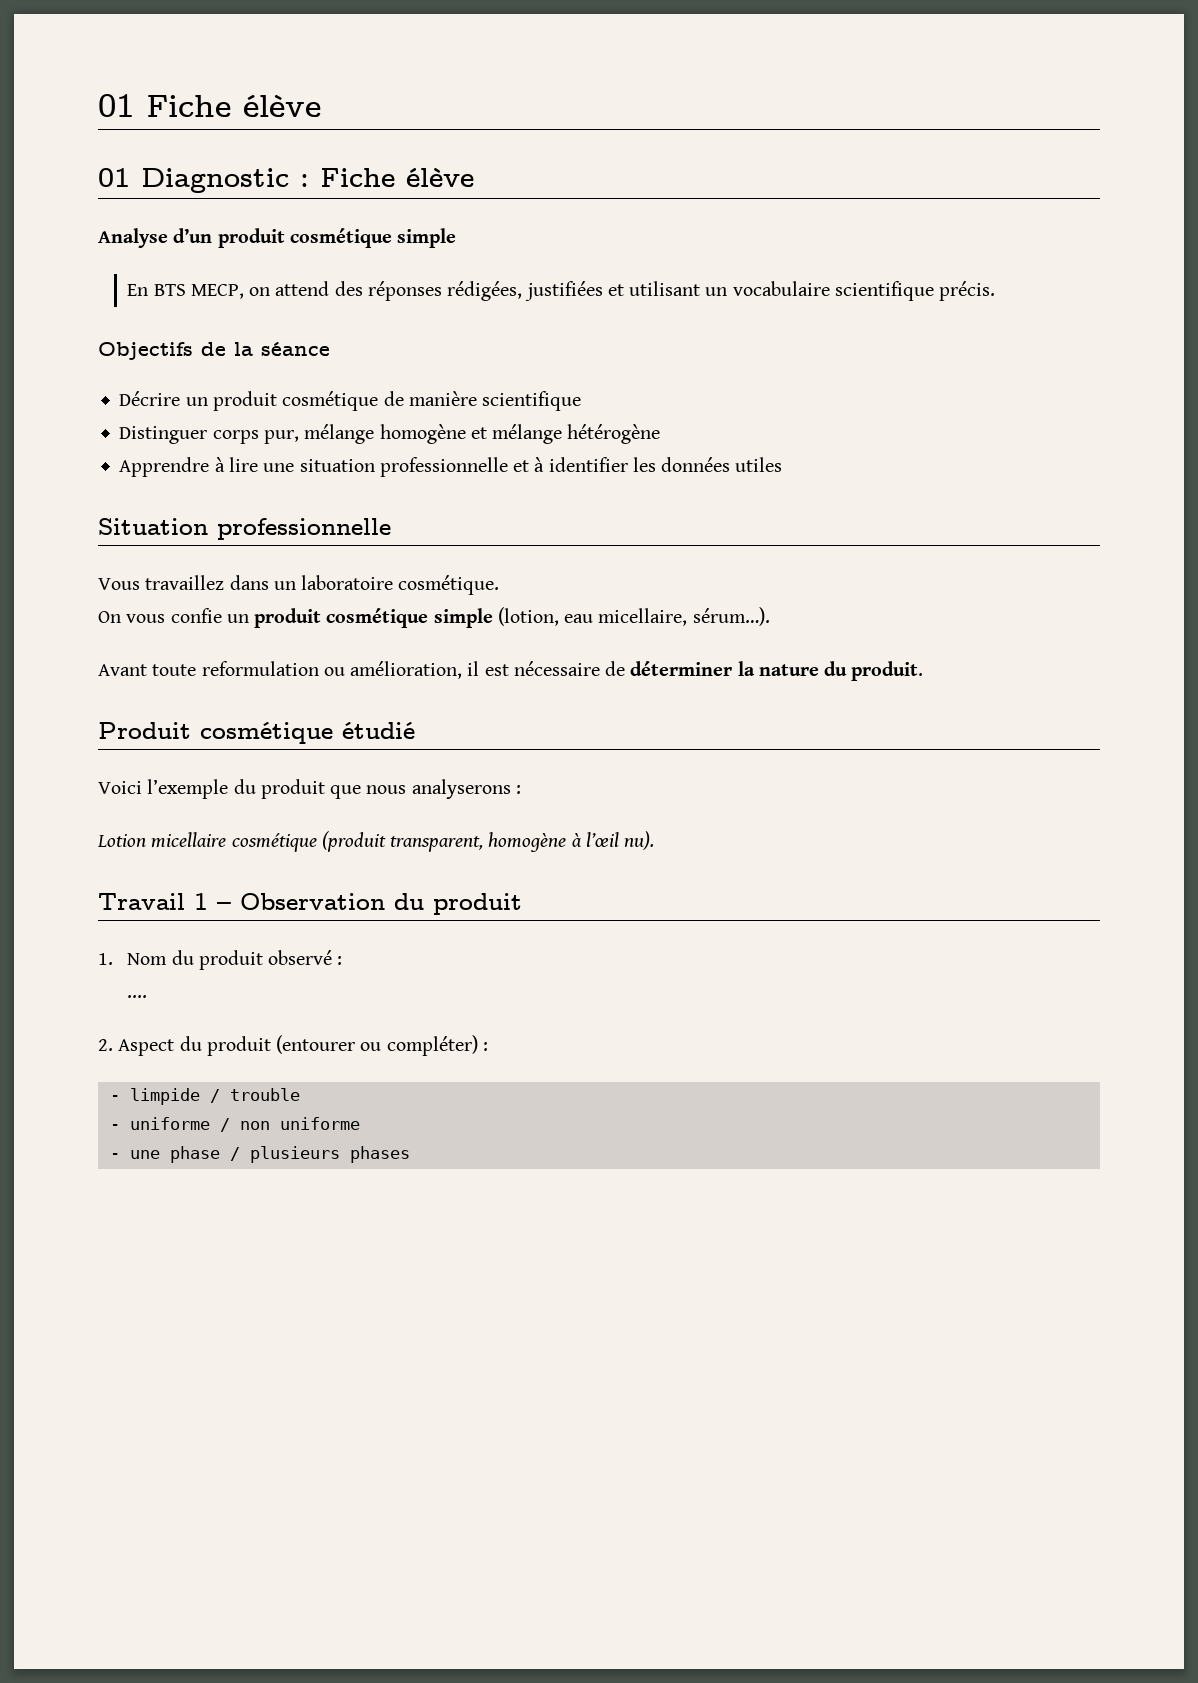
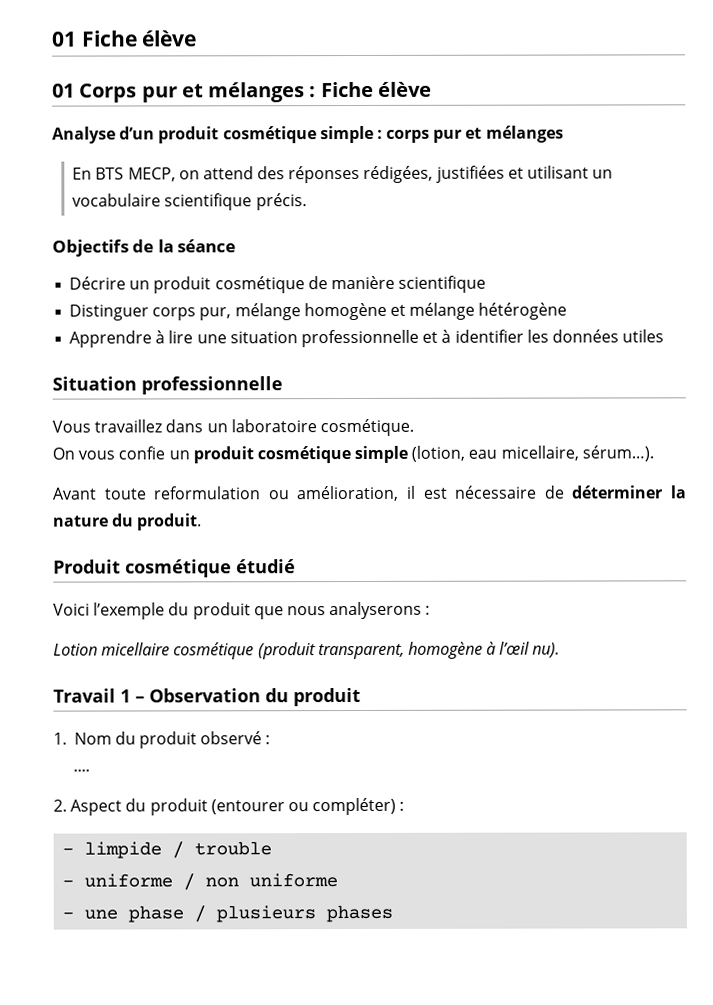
[141,168,289,193] Diagnostic -> [79,82,306,103] Corps pur et mélanges
(457, 238) none -> [376,125,564,143] : corps pur et mélanges

